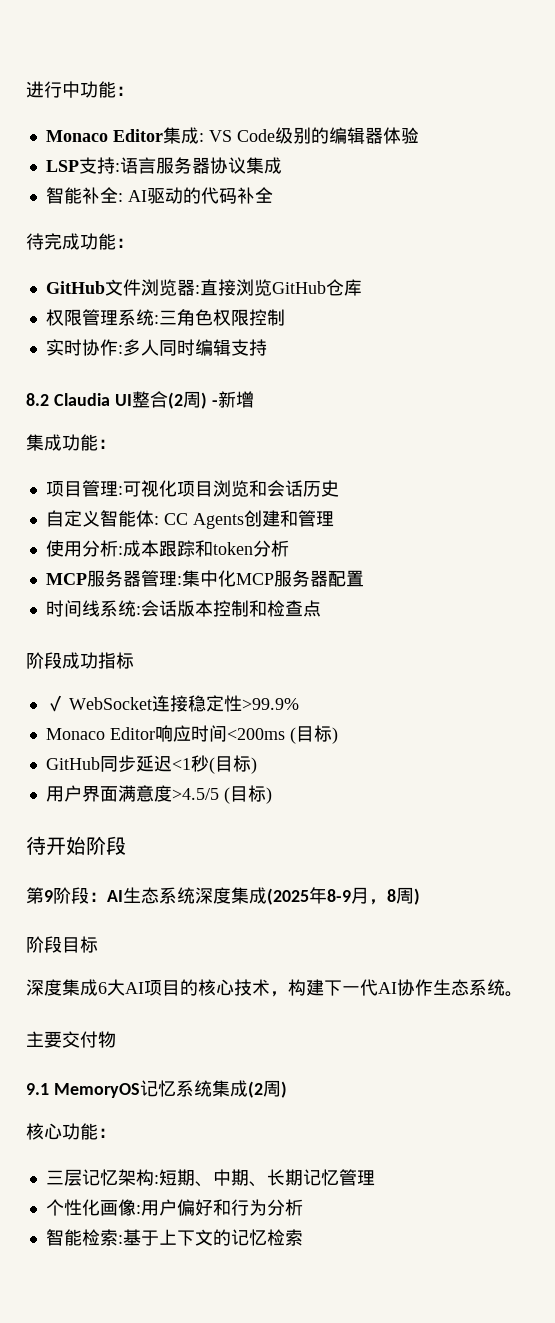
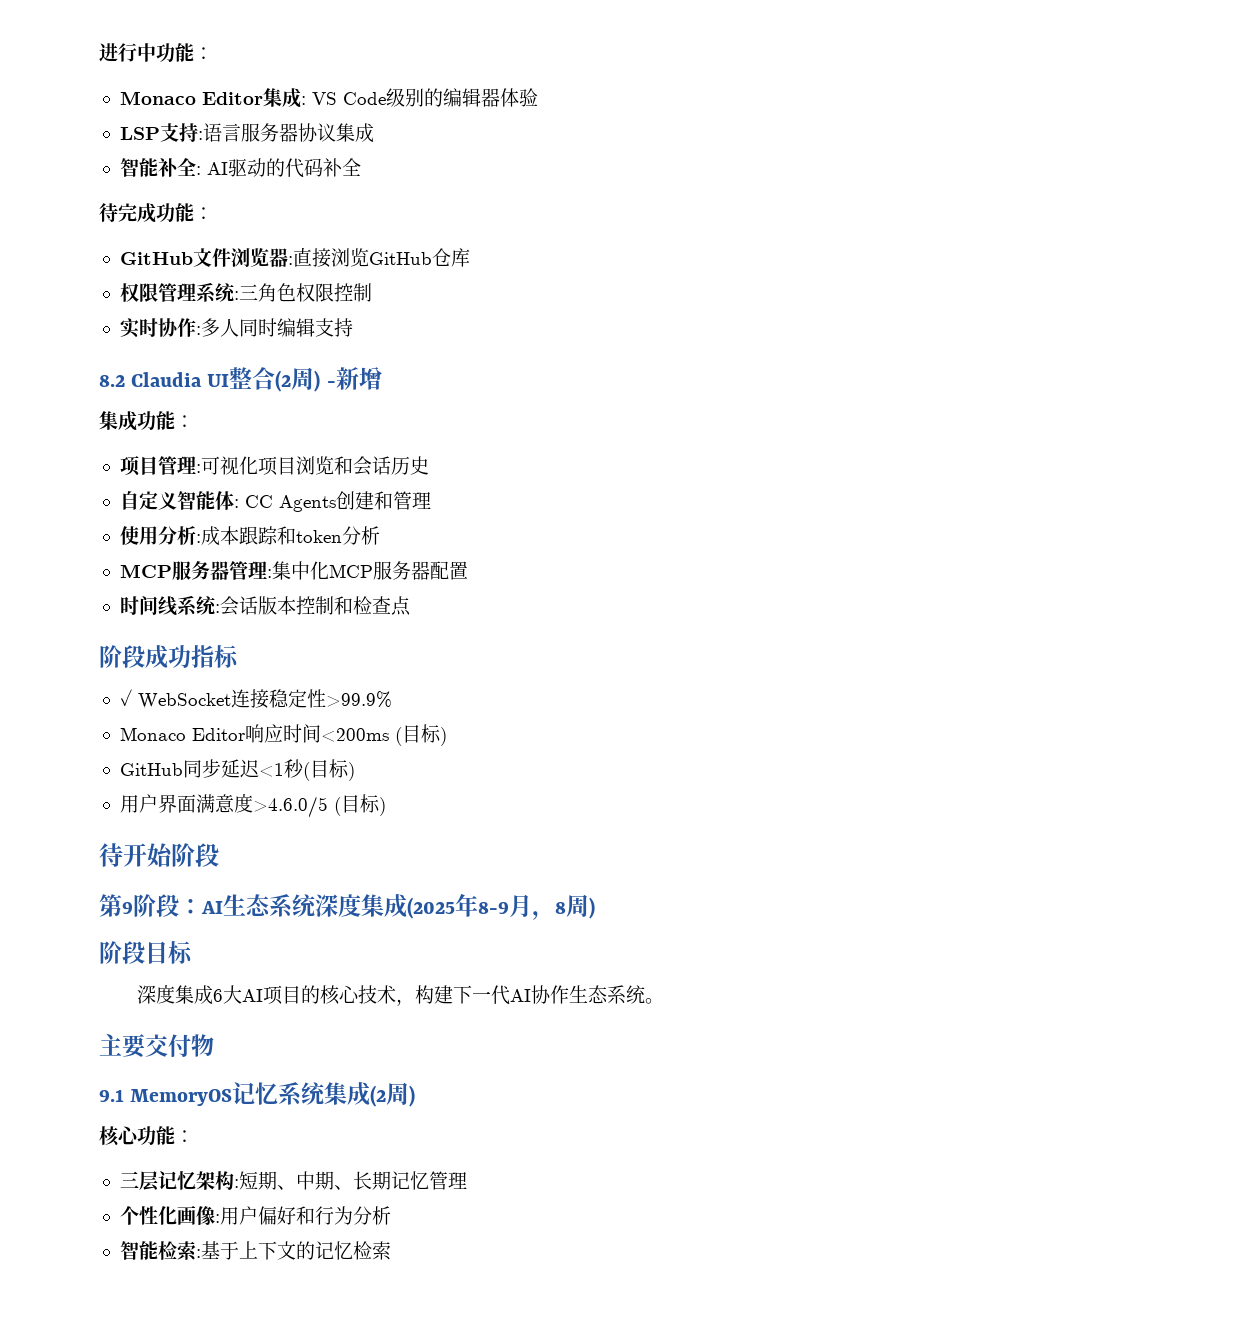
[171,788,219,800] >4.5/5 -> [252,796,328,818] >4.6.0/5

